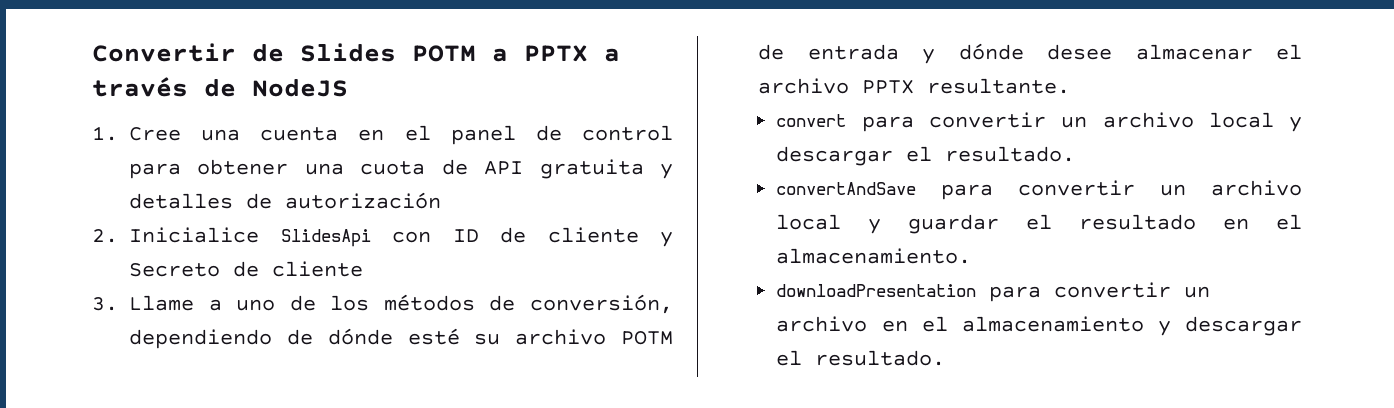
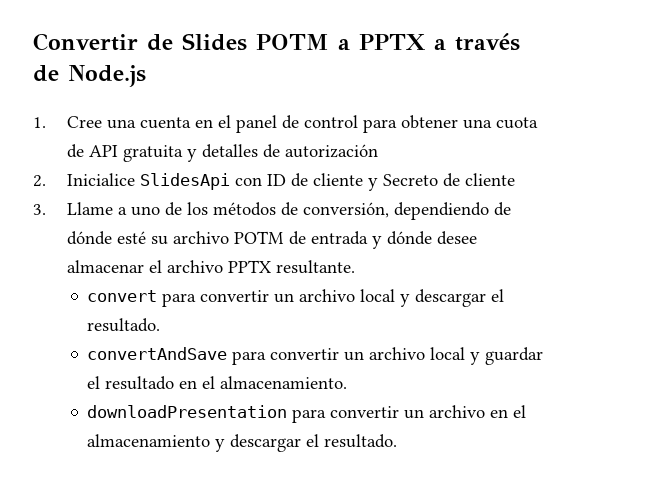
[252,79,348,97] NodeJS -> [68,65,146,87] Node.js

